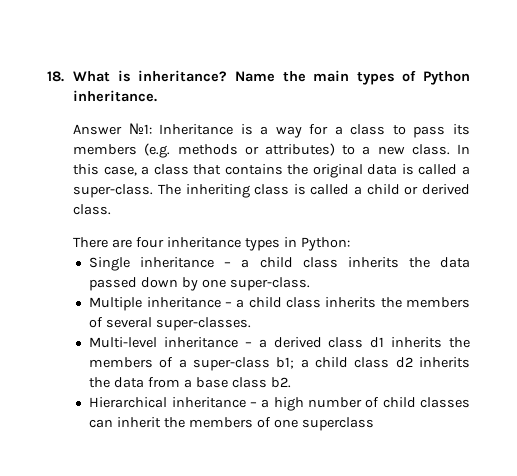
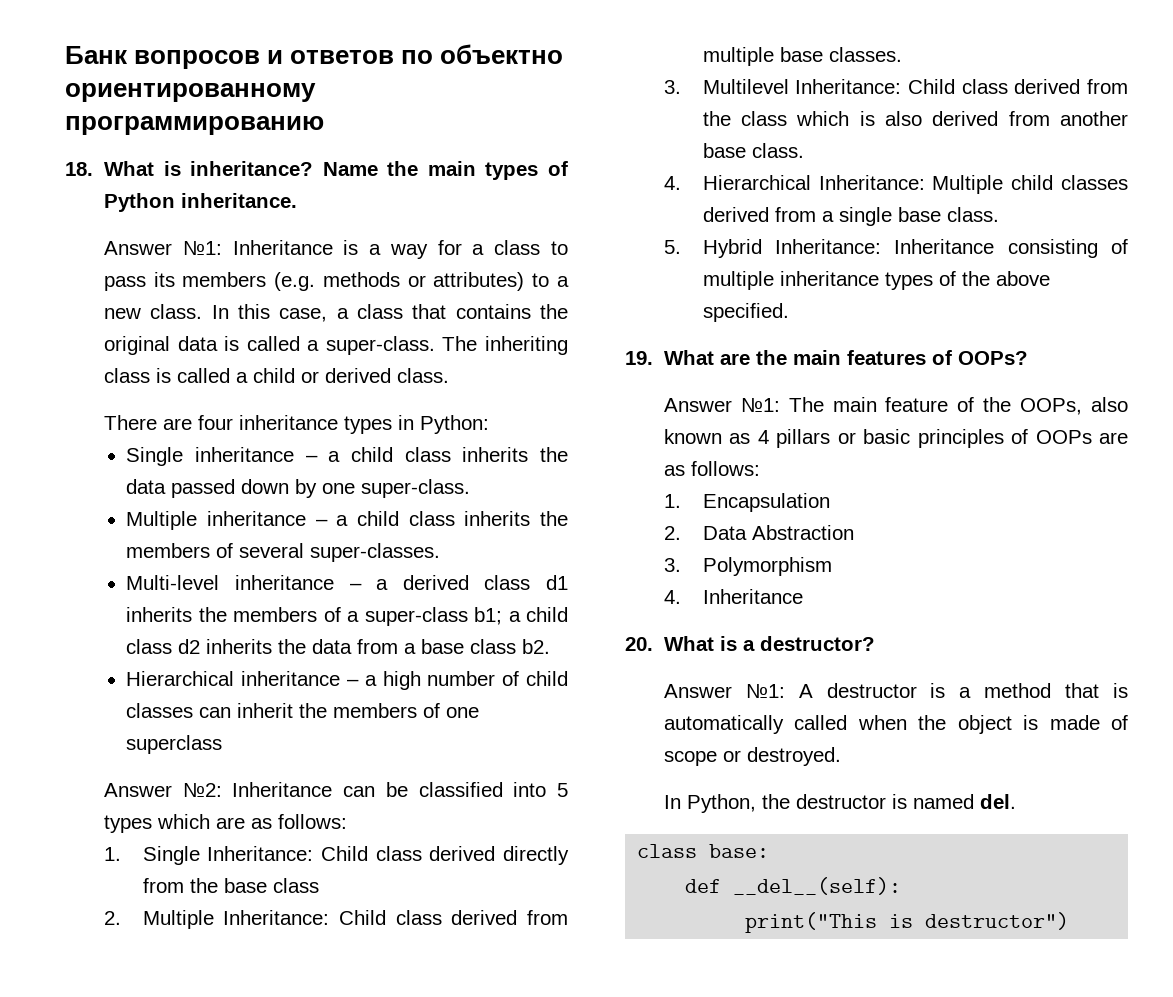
(47, 76) none -> [65,44,564,69] [65,83,316,102] [65,116,324,135] Банк вопросов и ответов по объектно ориентированному программированию //
(374, 424) none -> [103,782,568,797] [103,814,347,833] [103,846,569,865] [142,878,319,893] [103,910,568,929] [702,47,902,66] [663,79,1128,94] [702,111,1128,126] [702,143,804,158] [663,175,1128,194] [702,207,999,226] [663,239,1128,258] [702,271,1050,290] [702,303,789,322] [625,350,1028,365] [663,397,1128,415] [663,429,1128,448] [663,461,760,476] [663,493,830,512] [663,525,854,540] [663,557,832,576] [663,589,803,604] [625,636,875,651] [663,683,1128,698] [663,715,1128,734] [663,747,841,766] [663,794,1016,813] [637,844,770,858] [685,877,902,895] [745,912,1070,933] // Answer №2: Inheritance can be classified into 5 types which are as follows: // 1. Single Inheritance: Child class derived directly from the base class // 2. Multiple Inheritance: Child class derived from multiple base classes. // 3. Multilevel Inheritance: Child class derived from the class which is also derived from another base class. // 4. Hierarchical Inheritance: Multiple child classes derived from a single base class. // 5. Hybrid Inheritance: Inheritance consisting of multiple inheritance types of the above specified. // 19. What are the main features of OOPs? // Answer №1: The main feature of the OOPs, also known as 4 pillars or basic principles of OOPs are as follows: // 1. Encapsulation // 2. Data Abstraction // 3. Polymorphism // 4. Inheritance // 20. What is a destructor? // Answer №1: A destructor is a method that is automatically called when the object is made of scope or destroyed. // In Python, the destructor is named del. // class base: // def __del__(self): // print("This is destructor")

